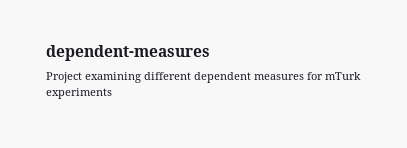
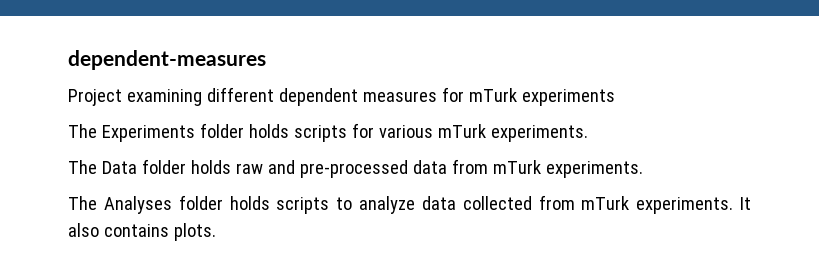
(112, 93) none -> [68,123,588,142] [68,159,643,178] [68,195,751,214] [68,223,216,241] // The Experiments folder holds scripts for various mTurk experiments. // The Data folder holds raw and pre-processed data from mTurk experiments. // The Analyses folder holds scripts to analyze data collected from mTurk experiments. It also contains plots.

